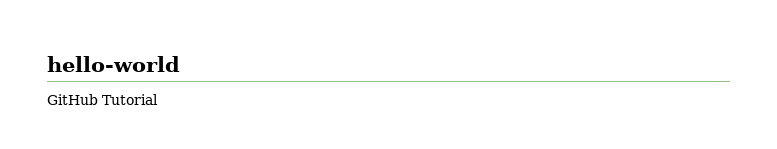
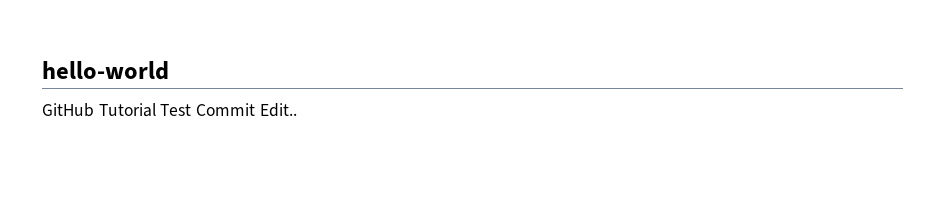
(158, 99) none -> [160,103,297,117] Test Commit Edit..

